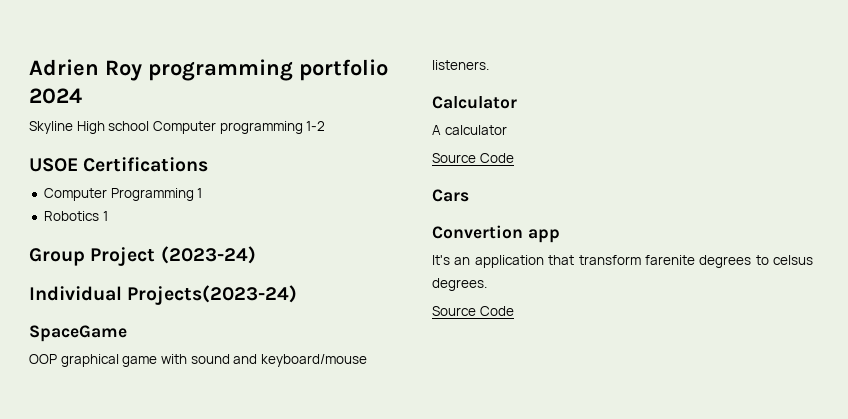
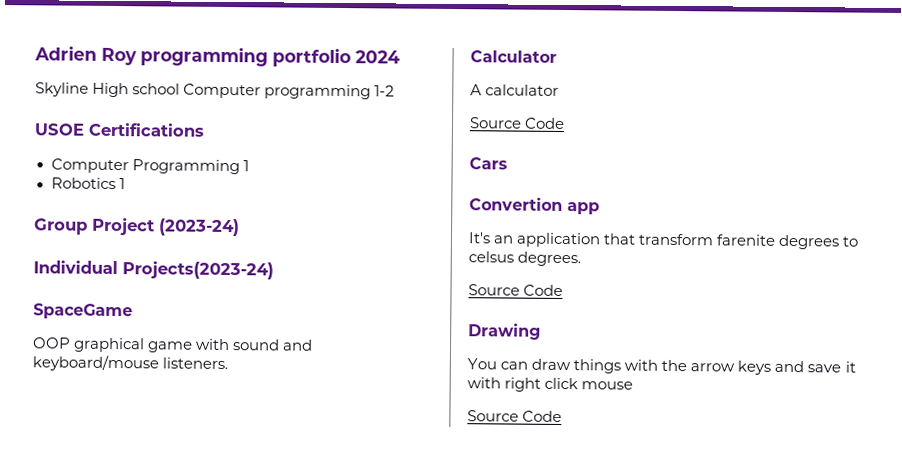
(514, 311) none -> [468,323,541,340] [467,358,856,375] [467,377,634,392] [467,410,563,422] // Drawing // You can draw things with the arrow keys and save it with right click mouse // Source Code

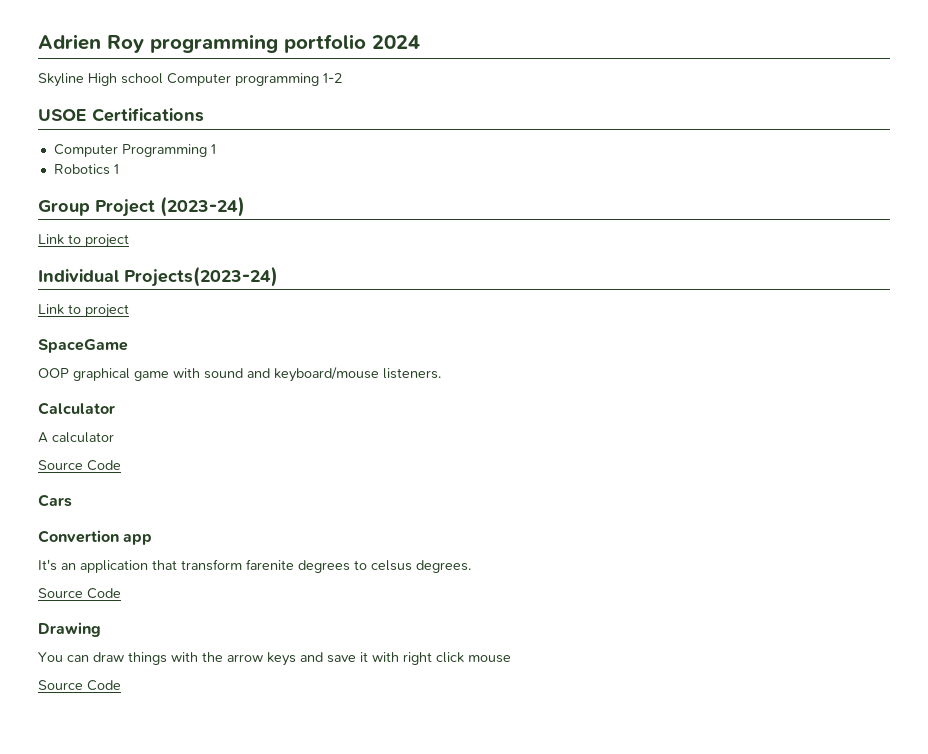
(240, 227) none -> [38,234,129,248] // Link to project
(274, 270) none -> [38,304,129,318] // Link to project

